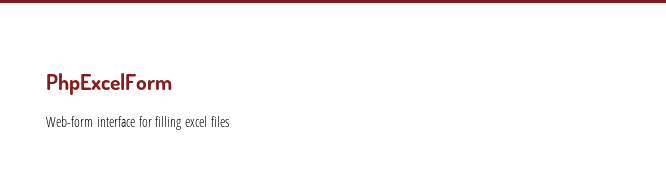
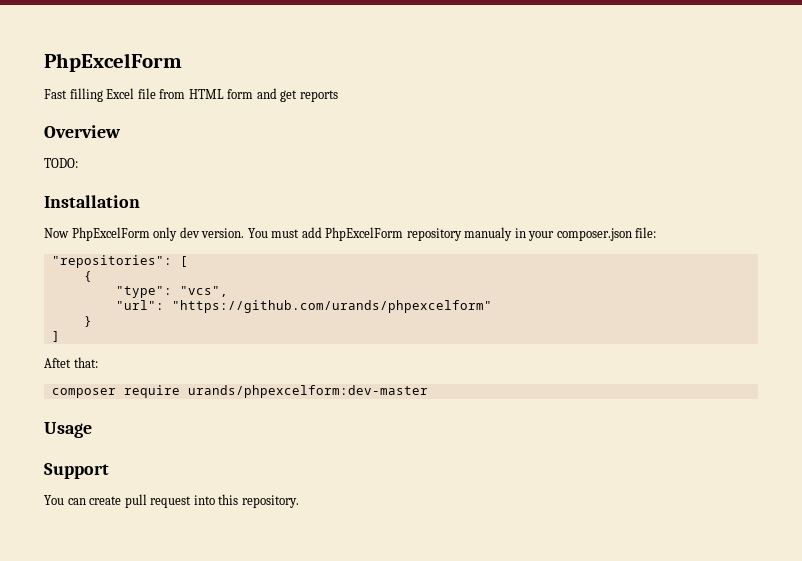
[46,116,229,130] Web-form interface for filling excel files -> [44,88,338,102] [44,125,121,138] [44,158,78,168] [44,195,140,208] [44,227,657,241] [51,255,188,268] [83,271,92,282] [115,286,228,298] [115,300,492,313] [83,316,92,327] [51,331,60,342] [44,357,98,368] [51,385,428,398] [44,422,92,438] [44,463,109,479] [44,494,299,508] Fast filling Excel file from HTML form and get reports // Overview // TODO: // Installation // Now PhpExcelForm only dev version. You must add PhpExcelForm repository manualy in your composer.json file: // "repositories": [ // { // "type": "vcs", // "url": "https://github.com/urands/phpexcelform" // } // ] // Aftet that: // composer require urands/phpexcelform:dev-master // Usage // Support // You can create pull request into this repository.

